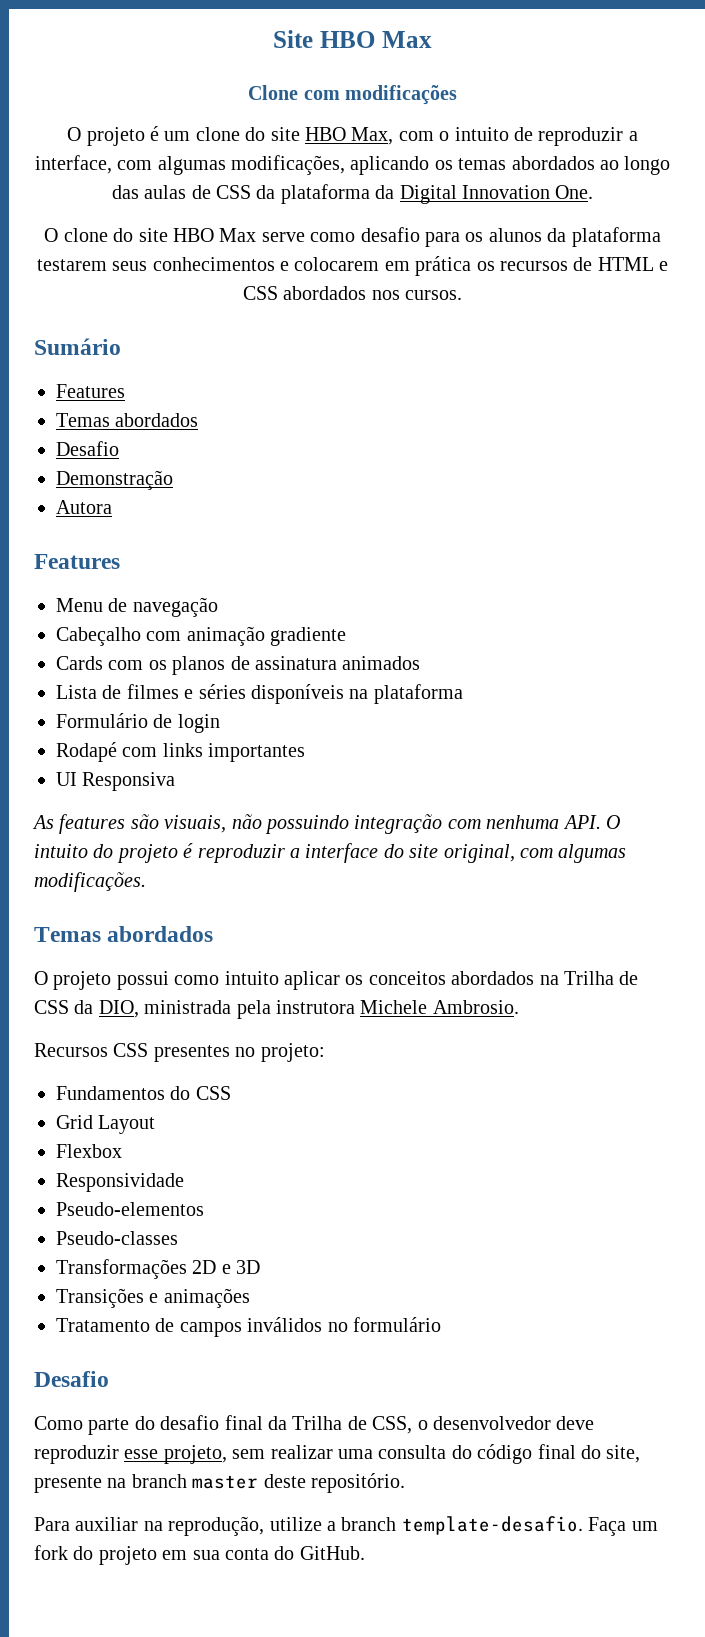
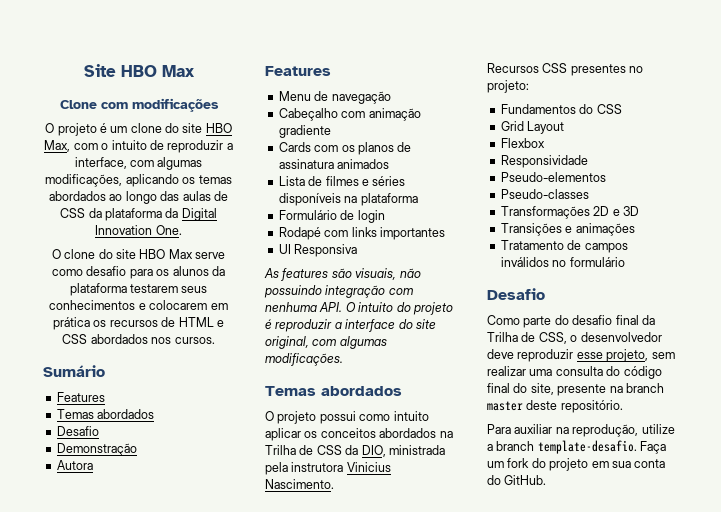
[360,1000,519,1014] Michele Ambrosio. -> [346,462,391,472] [265,479,334,489] Vinicius Nascimento.

